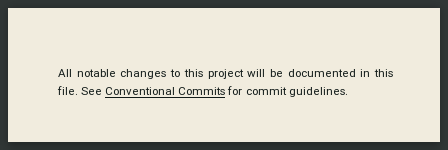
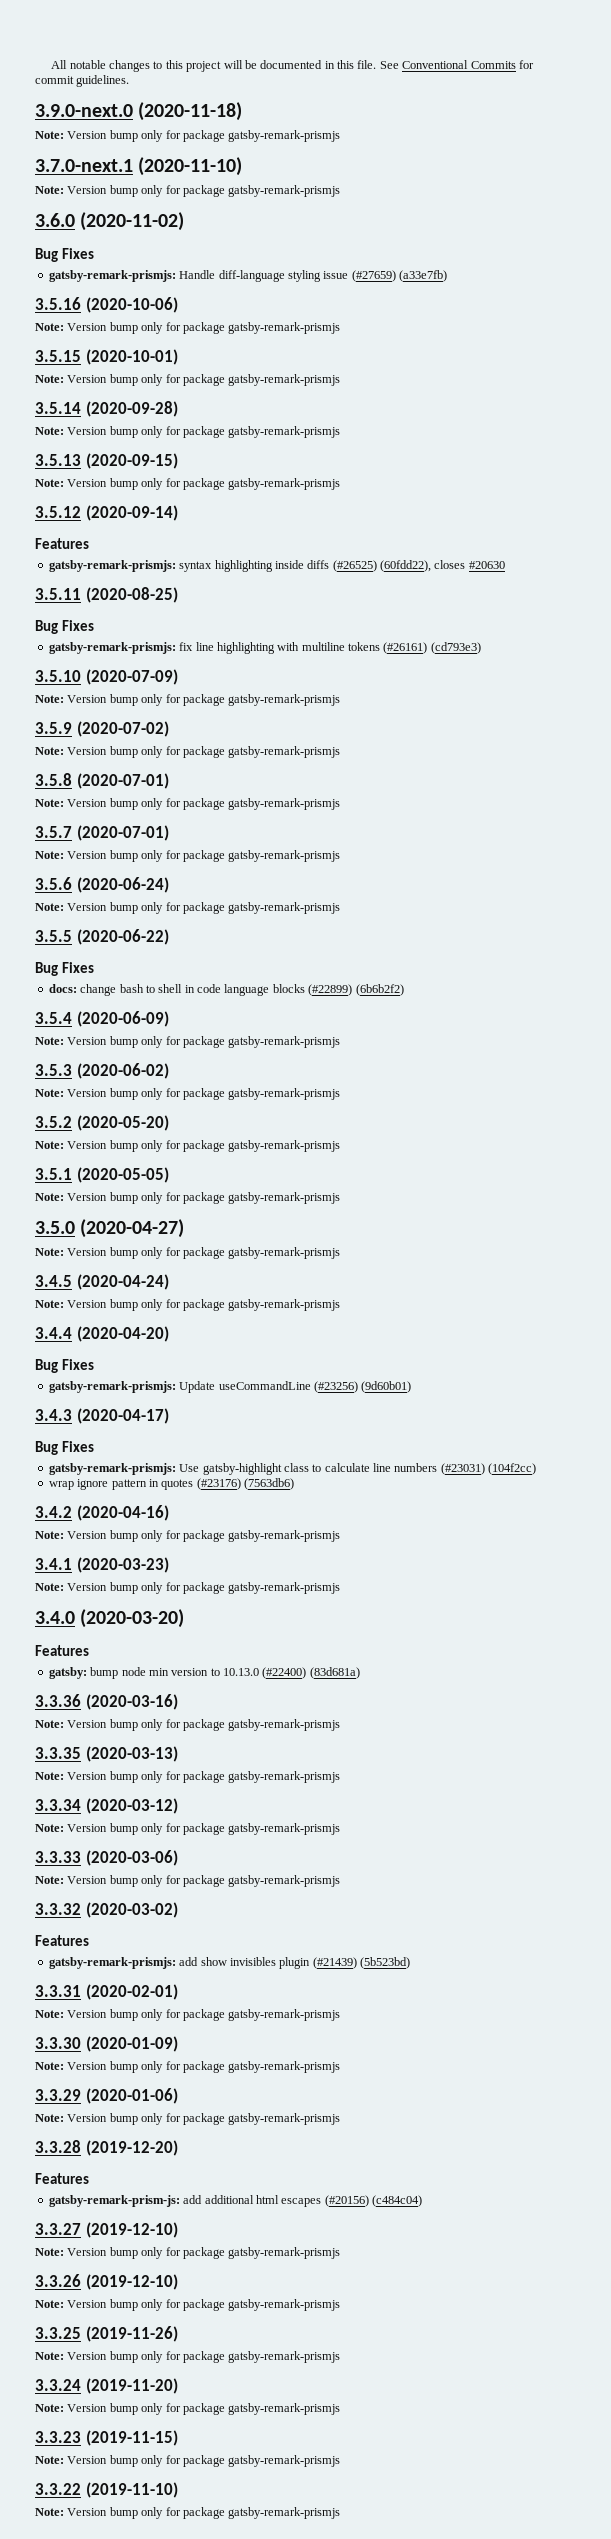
(348, 92) none -> [35,102,243,121] [35,130,341,142] [35,157,243,176] [35,185,341,197] [35,212,185,231] [35,248,94,262] [48,270,447,282] [35,297,178,313] [35,322,341,334] [35,349,178,365] [35,374,341,386] [35,401,178,417] [35,426,341,438] [35,453,178,469] [35,478,341,490] [35,505,178,521] [35,538,89,549] [48,560,505,572] [35,587,178,603] [35,620,94,634] [48,642,481,654] [35,669,178,685] [35,694,341,706] [35,721,169,737] [35,746,341,758] [35,773,169,789] [35,798,341,810] [35,825,169,841] [35,850,341,862] [35,877,169,893] [35,902,341,914] [35,929,169,945] [35,962,94,976] [48,984,404,996] [35,1011,169,1027] [35,1036,341,1048] [35,1063,169,1079] [35,1088,341,1100] [35,1115,169,1131] [35,1140,341,1152] [35,1167,169,1183] [35,1192,341,1204] [35,1219,185,1238] [35,1247,341,1259] [35,1274,169,1290] [35,1299,341,1311] [35,1326,169,1342] [35,1359,94,1373] [48,1381,412,1393] [35,1408,169,1424] [35,1441,94,1455] [48,1463,537,1475] [48,1478,294,1490] [35,1505,169,1521] [35,1530,341,1542] [35,1557,169,1573] [35,1582,341,1594] [35,1609,185,1628] [35,1645,89,1656] [48,1667,360,1679] [35,1694,178,1710] [35,1719,341,1731] [35,1746,178,1762] [35,1771,341,1783] [35,1798,178,1814] [35,1823,341,1835] [35,1850,178,1866] [35,1875,341,1887] [35,1902,178,1918] [35,1935,89,1946] [48,1957,410,1969] [35,1984,178,2000] [35,2009,341,2021] [35,2036,178,2052] [35,2061,341,2073] [35,2088,178,2104] [35,2113,341,2125] [35,2140,178,2156] [35,2173,89,2184] [48,2195,422,2207] [35,2222,178,2238] [35,2247,341,2259] [35,2274,178,2290] [35,2299,341,2311] [35,2326,178,2342] [35,2351,341,2363] [35,2378,178,2394] [35,2403,341,2415] [35,2430,178,2446] [35,2455,341,2467] [35,2482,178,2498] [35,2507,341,2519] // 3.9.0-next.0 (2020-11-18) // Note: Version bump only for package gatsby-remark-prismjs // 3.7.0-next.1 (2020-11-10) // Note: Version bump only for package gatsby-remark-prismjs // 3.6.0 (2020-11-02) // Bug Fixes // gatsby-remark-prismjs: Handle diff-language styling issue (#27659) (a33e7fb) // 3.5.16 (2020-10-06) // Note: Version bump only for package gatsby-remark-prismjs // 3.5.15 (2020-10-01) // Note: Version bump only for package gatsby-remark-prismjs // 3.5.14 (2020-09-28) // Note: Version bump only for package gatsby-remark-prismjs // 3.5.13 (2020-09-15) // Note: Version bump only for package gatsby-remark-prismjs // 3.5.12 (2020-09-14) // Features // gatsby-remark-prismjs: syntax highlighting inside diffs (#26525) (60fdd22), closes #20630 // 3.5.11 (2020-08-25) // Bug Fixes // gatsby-remark-prismjs: fix line highlighting with multiline tokens (#26161) (cd793e3) // 3.5.10 (2020-07-09) // Note: Version bump only for package gatsby-remark-prismjs // 3.5.9 (2020-07-02) // Note: Version bump only for package gatsby-remark-prismjs // 3.5.8 (2020-07-01) // Note: Version bump only for package gatsby-remark-prismjs // 3.5.7 (2020-07-01) // Note: Version bump only for package gatsby-remark-prismjs // 3.5.6 (2020-06-24) // Note: Version bump only for package gatsby-remark-prismjs // 3.5.5 (2020-06-22) // Bug Fixes // docs: change bash to shell in code language blocks (#22899) (6b6b2f2) // 3.5.4 (2020-06-09) // Note: Version bump only for package gatsby-remark-prismjs // 3.5.3 (2020-06-02) // Note: Version bump only for package gatsby-remark-prismjs // 3.5.2 (2020-05-20) // Note: Version bump only for package gatsby-remark-prismjs // 3.5.1 (2020-05-05) // Note: Version bump only for package gatsby-remark-prismjs // 3.5.0 (2020-04-27) // Note: Version bump only for package gatsby-remark-prismjs // 3.4.5 (2020-04-24) // Note: Version bump only for package gatsby-remark-prismjs // 3.4.4 (2020-04-20) // Bug Fixes // gatsby-remark-prismjs: Update useCommandLine (#23256) (9d60b01) // 3.4.3 (2020-04-17) // Bug Fixes // gatsby-remark-prismjs: Use gatsby-highlight class to calculate line numbers (#23031) (104f2cc) // wrap ignore pattern in quotes (#23176) (7563db6) // 3.4.2 (2020-04-16) // Note: Version bump only for package gatsby-remark-prismjs // 3.4.1 (2020-03-23) // Note: Version bump only for package gatsby-remark-prismjs // 3.4.0 (2020-03-20) // Features // gatsby: bump node min version to 10.13.0 (#22400) (83d681a) // 3.3.36 (2020-03-16) // Note: Version bump only for package gatsby-remark-prismjs // 3.3.35 (2020-03-13) // Note: Version bump only for package gatsby-remark-prismjs // 3.3.34 (2020-03-12) // Note: Version bump only for package gatsby-remark-prismjs // 3.3.33 (2020-03-06) // Note: Version bump only for package gatsby-remark-prismjs // 3.3.32 (2020-03-02) // Features // gatsby-remark-prismjs: add show invisibles plugin (#21439) (5b523bd) // 3.3.31 (2020-02-01) // Note: Version bump only for package gatsby-remark-prismjs // 3.3.30 (2020-01-09) // Note: Version bump only for package gatsby-remark-prismjs // 3.3.29 (2020-01-06) // Note: Version bump only for package gatsby-remark-prismjs // 3.3.28 (2019-12-20) // Features // gatsby-remark-prism-js: add additional html escapes (#20156) (c484c04) // 3.3.27 (2019-12-10) // Note: Version bump only for package gatsby-remark-prismjs // 3.3.26 (2019-12-10) // Note: Version bump only for package gatsby-remark-prismjs // 3.3.25 (2019-11-26) // Note: Version bump only for package gatsby-remark-prismjs // 3.3.24 (2019-11-20) // Note: Version bump only for package gatsby-remark-prismjs // 3.3.23 (2019-11-15) // Note: Version bump only for package gatsby-remark-prismjs // 3.3.22 (2019-11-10) // Note: Version bump only for package gatsby-remark-prismjs

